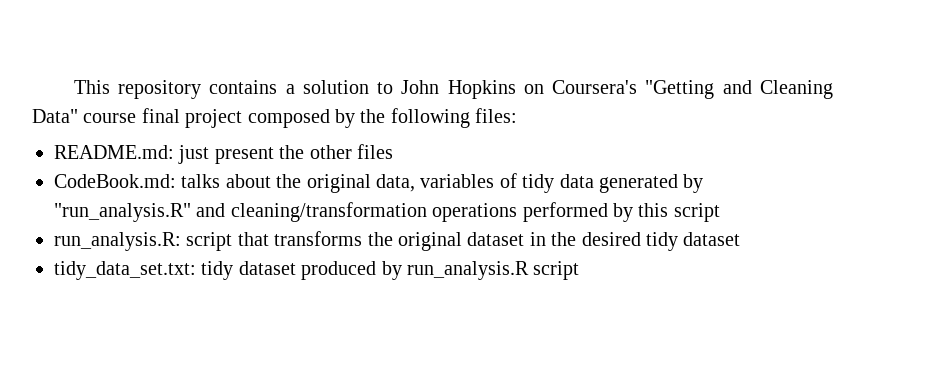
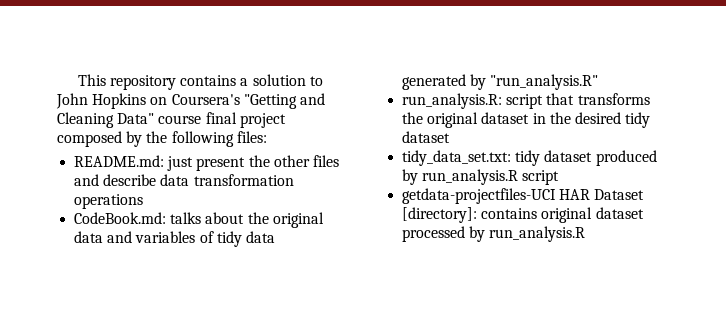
(393, 151) none -> [74,174,294,186] [74,194,144,209] and describe data transformation operations
[376,174,415,192] data, -> [74,231,133,243] data and
[196,202,720,222] and cleaning/transformation operations performed by this script -> (599, 82) none
(580, 270) none -> [402,188,645,204] [402,207,644,223] [402,226,586,242] // getdata-projectfiles-UCI HAR Dataset [directory]: contains original dataset processed by run_analysis.R

